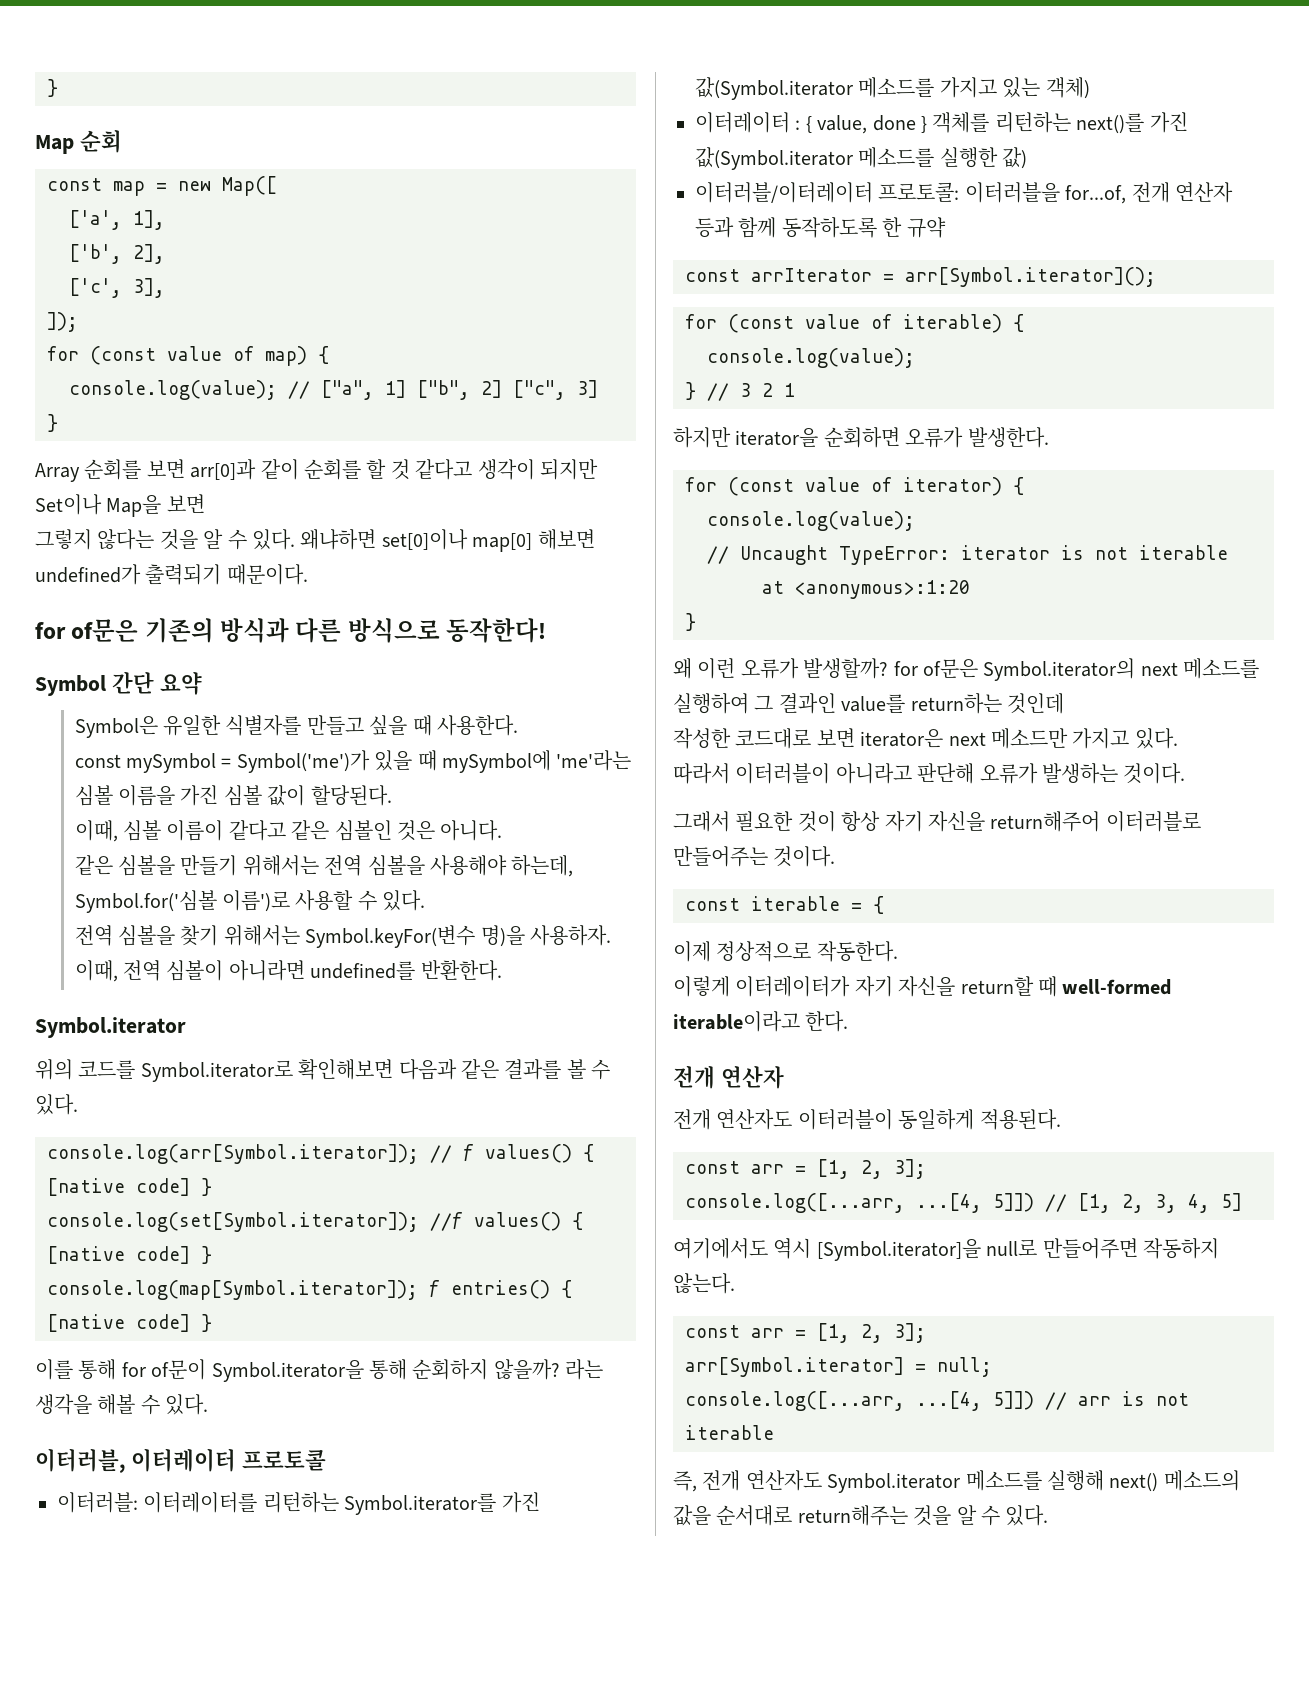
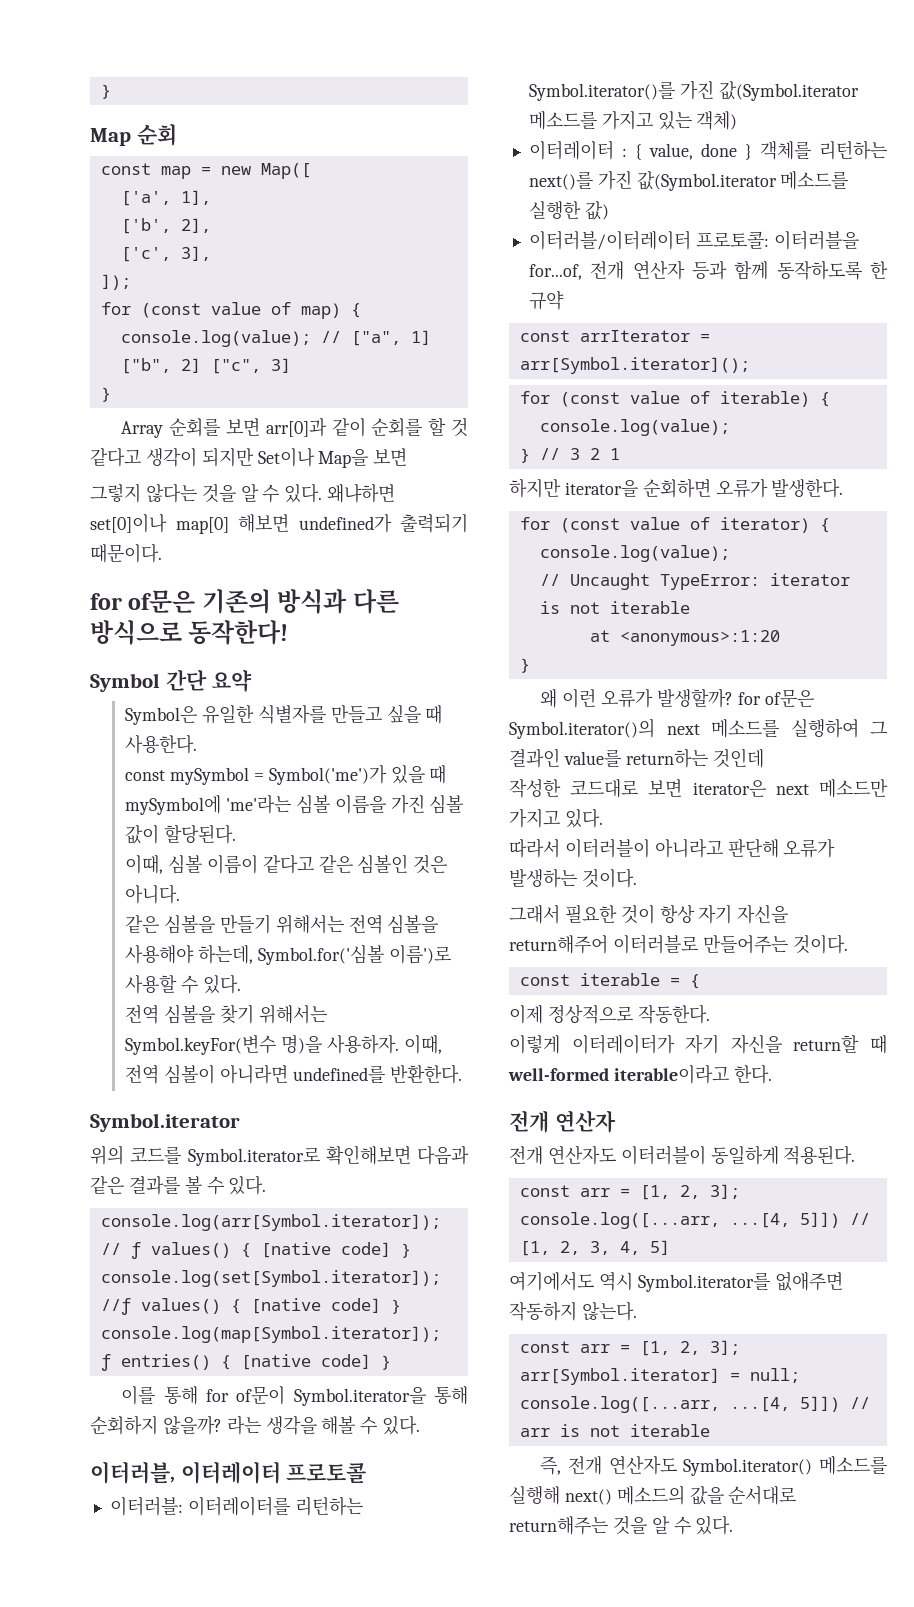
[344,1493,497,1515] Symbol.iterator를 -> [528,81,675,101] Symbol.iterator()를
[983,658,1136,681] Symbol.iterator의 -> [509,718,655,739] Symbol.iterator()의
[816,1238,1138,1261] [Symbol.iterator]을 null로 만들어주면 -> [637,1272,843,1292] Symbol.iterator를 없애주면
[827,1473,961,1493] Symbol.iterator -> [683,1458,813,1476] Symbol.iterator()

